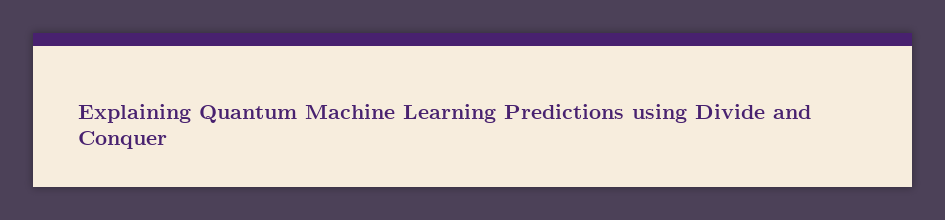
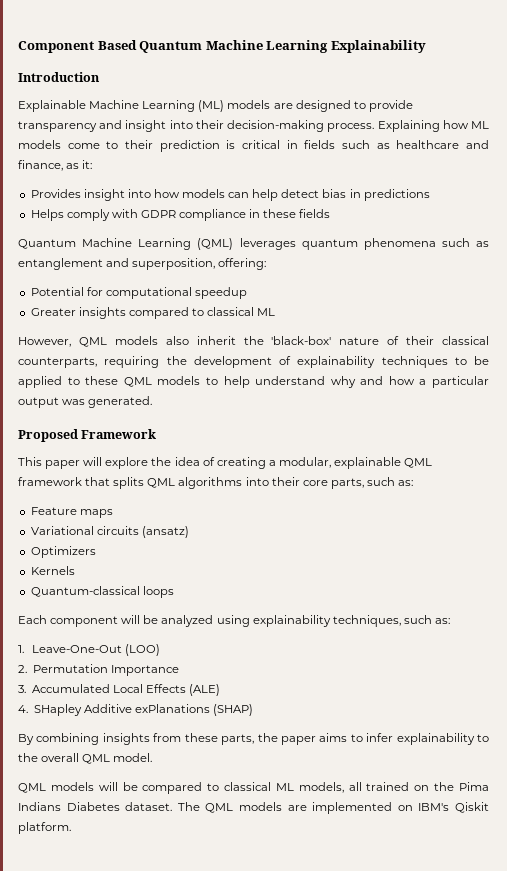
[78,104,811,123] [78,131,167,149] Explaining Quantum Machine Learning Predictions using Divide and Conquer -> [18,40,426,53] [18,72,100,82] [18,100,413,112] [18,120,490,132] [18,140,490,152] [18,160,93,171] [30,189,430,201] [30,209,331,221] [18,238,489,250] [18,258,267,270] [30,287,247,299] [30,307,276,319] [18,336,489,347] [18,356,489,368] [18,376,489,388] [18,396,153,408] [18,429,157,442] [18,457,433,469] [18,477,414,489] [30,507,113,518] [30,526,189,538] [30,546,96,558] [30,566,75,575] [30,586,174,598] [18,615,450,627] [18,644,160,656] [18,664,179,676] [18,684,221,696] [18,704,254,716] [18,733,490,745] [18,753,153,764] [18,782,490,794] [18,802,490,814] [18,822,71,834] Component Based Quantum Machine Learning Explainability // Introduction // Explainable Machine Learning (ML) models are designed to provide transparency and insight into their decision-making process. Explaining how ML models come to their prediction is critical in fields such as healthcare and finance, as it: // Provides insight into how models can help detect bias in predictions // Helps comply with GDPR compliance in these fields // Quantum Machine Learning (QML) leverages quantum phenomena such as entanglement and superposition, offering: // Potential for computational speedup // Greater insights compared to classical ML // However, QML models also inherit the 'black-box' nature of their classical counterparts, requiring the development of explainability techniques to be applied to these QML models to help understand why and how a particular output was generated. // Proposed Framework // This paper will explore the idea of creating a modular, explainable QML framework that splits QML algorithms into their core parts, such as: // Feature maps // Variational circuits (ansatz) // Optimizers // Kernels // Quantum-classical loops // Each component will be analyzed using explainability techniques, such as: // 1. Leave-One-Out (LOO) // 2. Permutation Importance // 3. Accumulated Local Effects (ALE) // 4. SHapley Additive exPlanations (SHAP) // By combining insights from these parts, the paper aims to infer explainability to the overall QML model. // QML models will be compared to classical ML models, all trained on the Pima Indians Diabetes dataset. The QML models are implemented on IBM's Qiskit platform.

